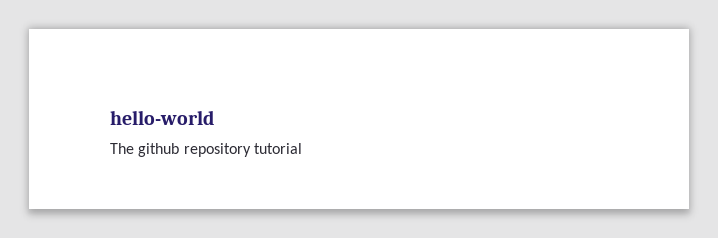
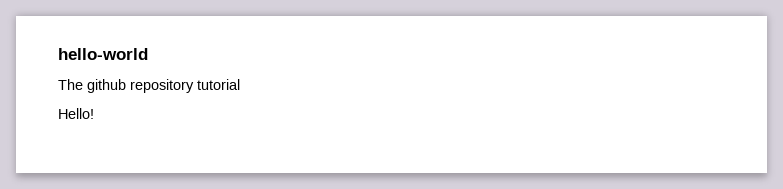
(302, 148) none -> [58,108,94,119] // Hello!

